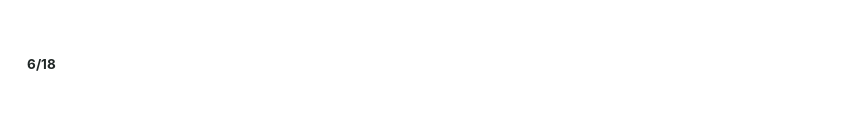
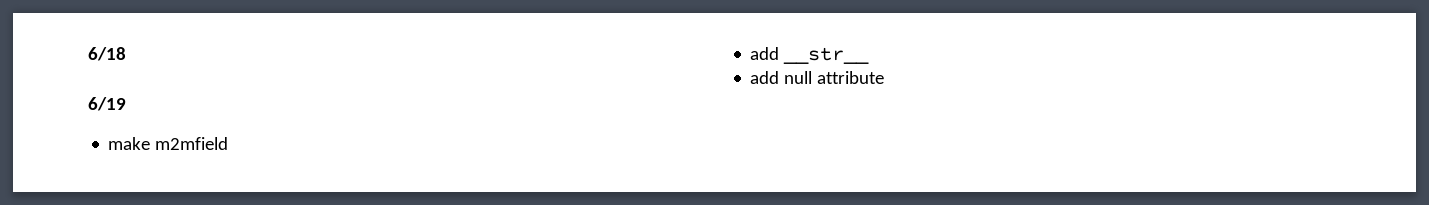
(56, 65) none -> [88,97,126,111] [108,137,229,150] [750,47,870,64] [750,71,885,84] // 6/19 // make m2mfield // add __str__ // add null attribute

